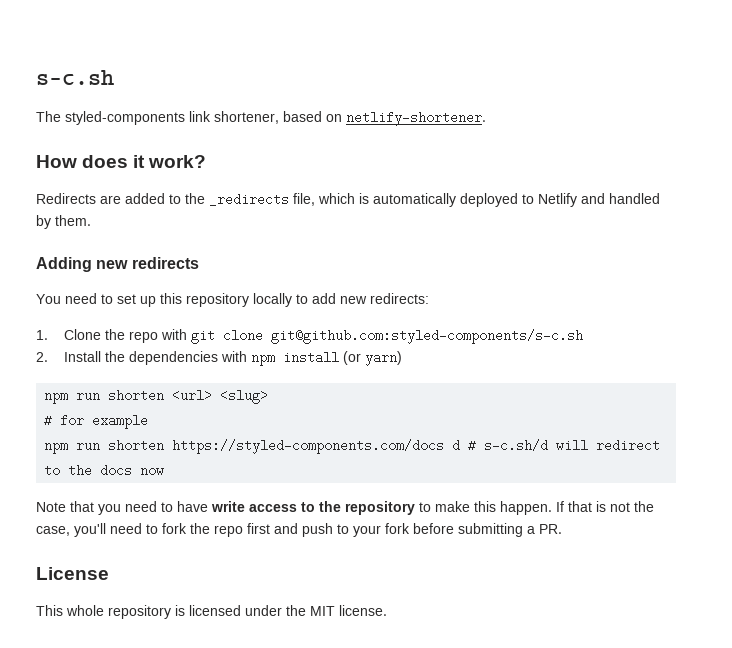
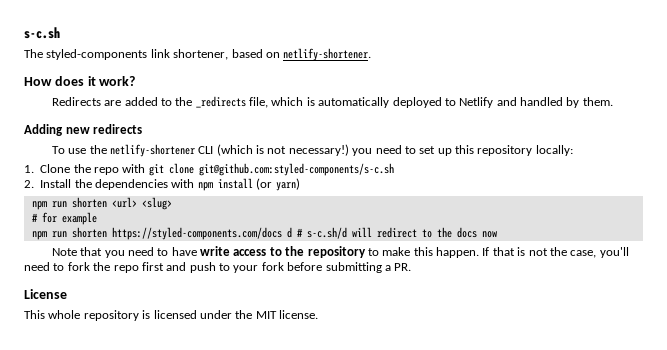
[36,294,61,304] You -> [51,144,373,157] To use the netlify-shortener CLI (which is not necessary!) you
[253,293,429,307] locally to add new redirects: -> [535,145,573,156] locally:

